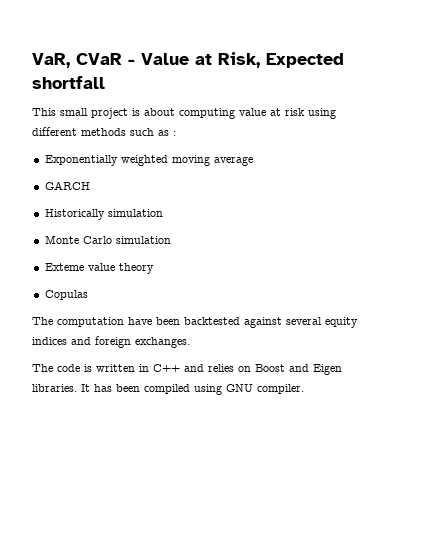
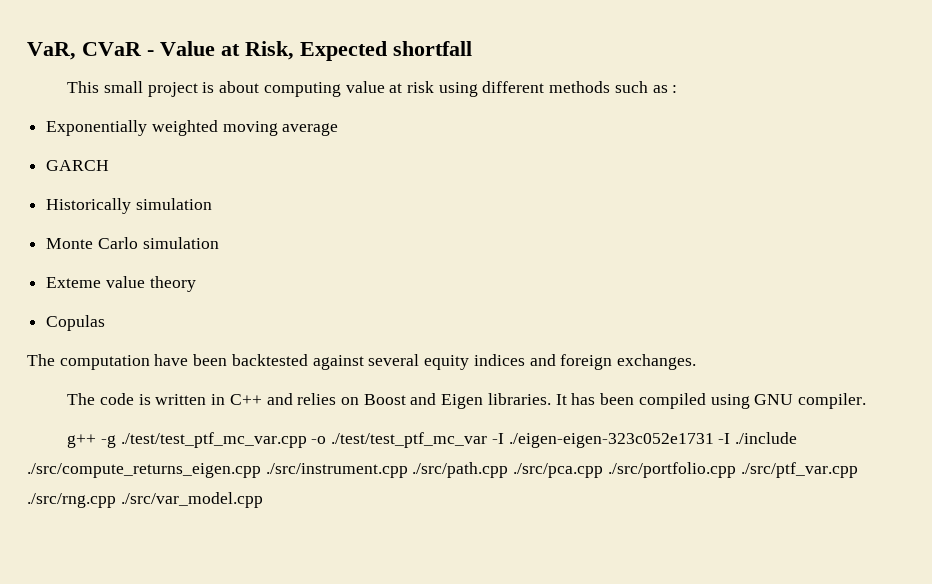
(304, 389) none -> [67,432,797,448] [27,462,858,478] [27,492,263,508] // g++ -g ./test/test_ptf_mc_var.cpp -o ./test/test_ptf_mc_var -I ./eigen-eigen-323c052e1731 -I ./include ./src/compute_returns_eigen.cpp ./src/instrument.cpp ./src/path.cpp ./src/pca.cpp ./src/portfolio.cpp ./src/ptf_var.cpp ./src/rng.cpp ./src/var_model.cpp

